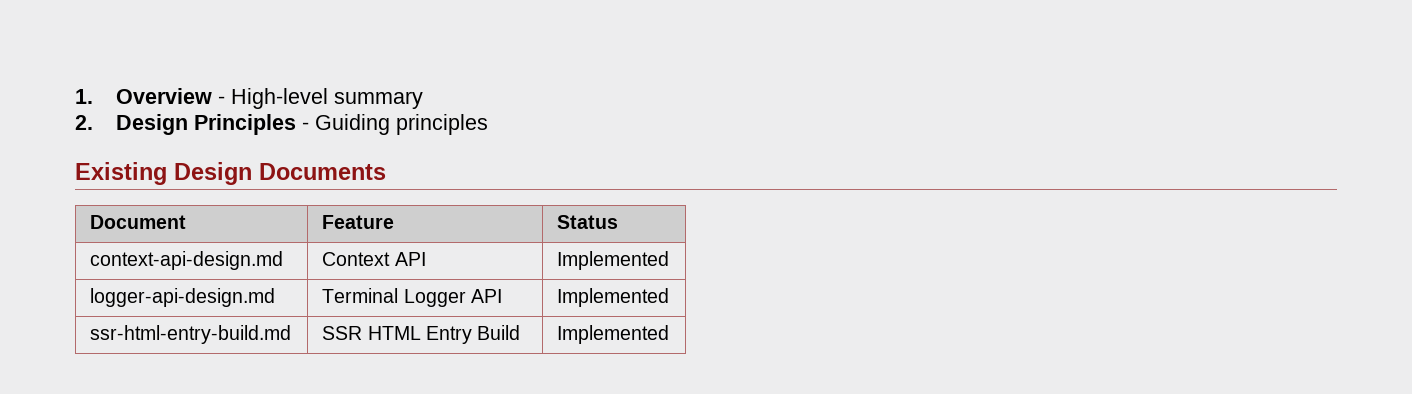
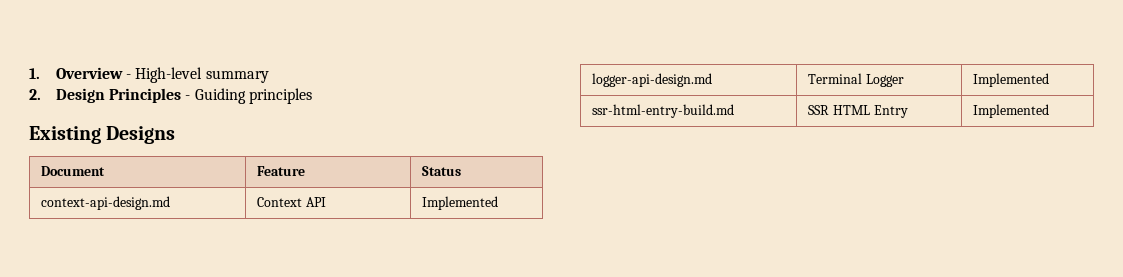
[174,162,386,185] Design Documents -> [106,126,176,144] Designs
[470,289,502,303] API -> (904, 80) none
[477,325,521,340] Build -> (908, 111) none

